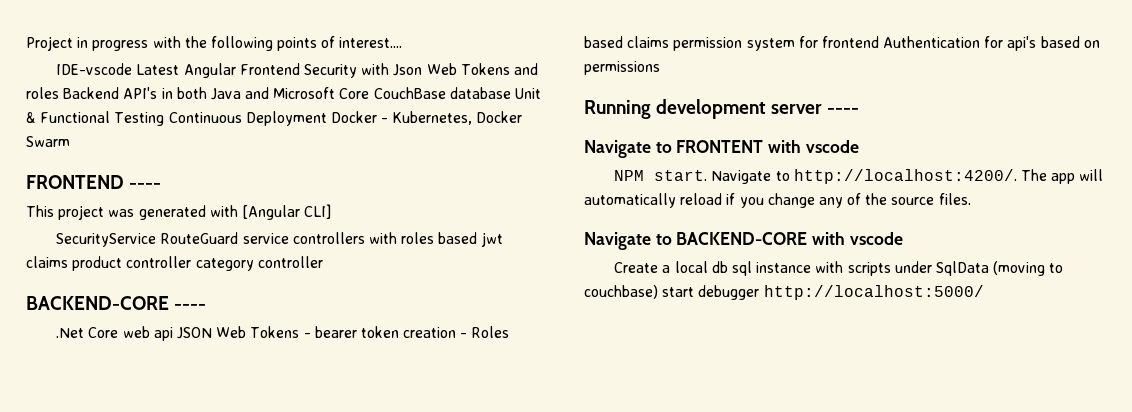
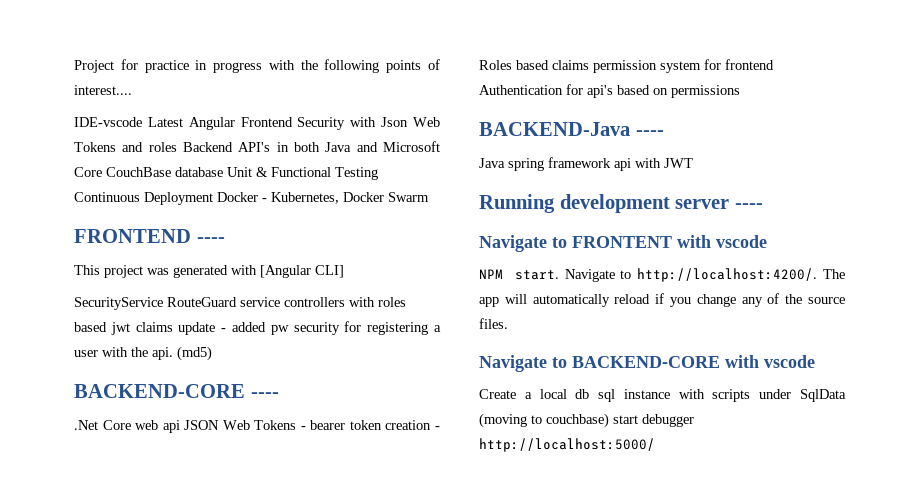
(73, 43) none -> [120,59,189,73] for practice
[72,256,323,271] product controller category controller -> [178,321,442,335] [74,346,212,361] update - added pw security for registering a user with the api. (md5)
(660, 68) none -> [479,122,664,136] [479,157,693,171] // BACKEND-Java ---- // Java spring framework api with JWT

